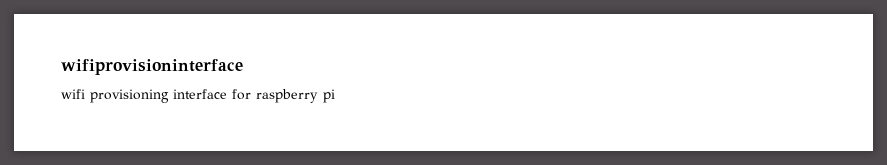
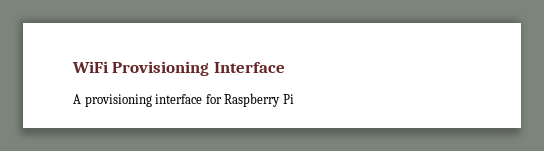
[61,59,243,75] [61,89,85,99] wifiprovisioninterface // wifi -> [72,61,285,76] [73,94,81,104] WiFi Provisioning Interface // A
[256,89,335,103] raspberry pi -> [224,93,294,107] Raspberry Pi

